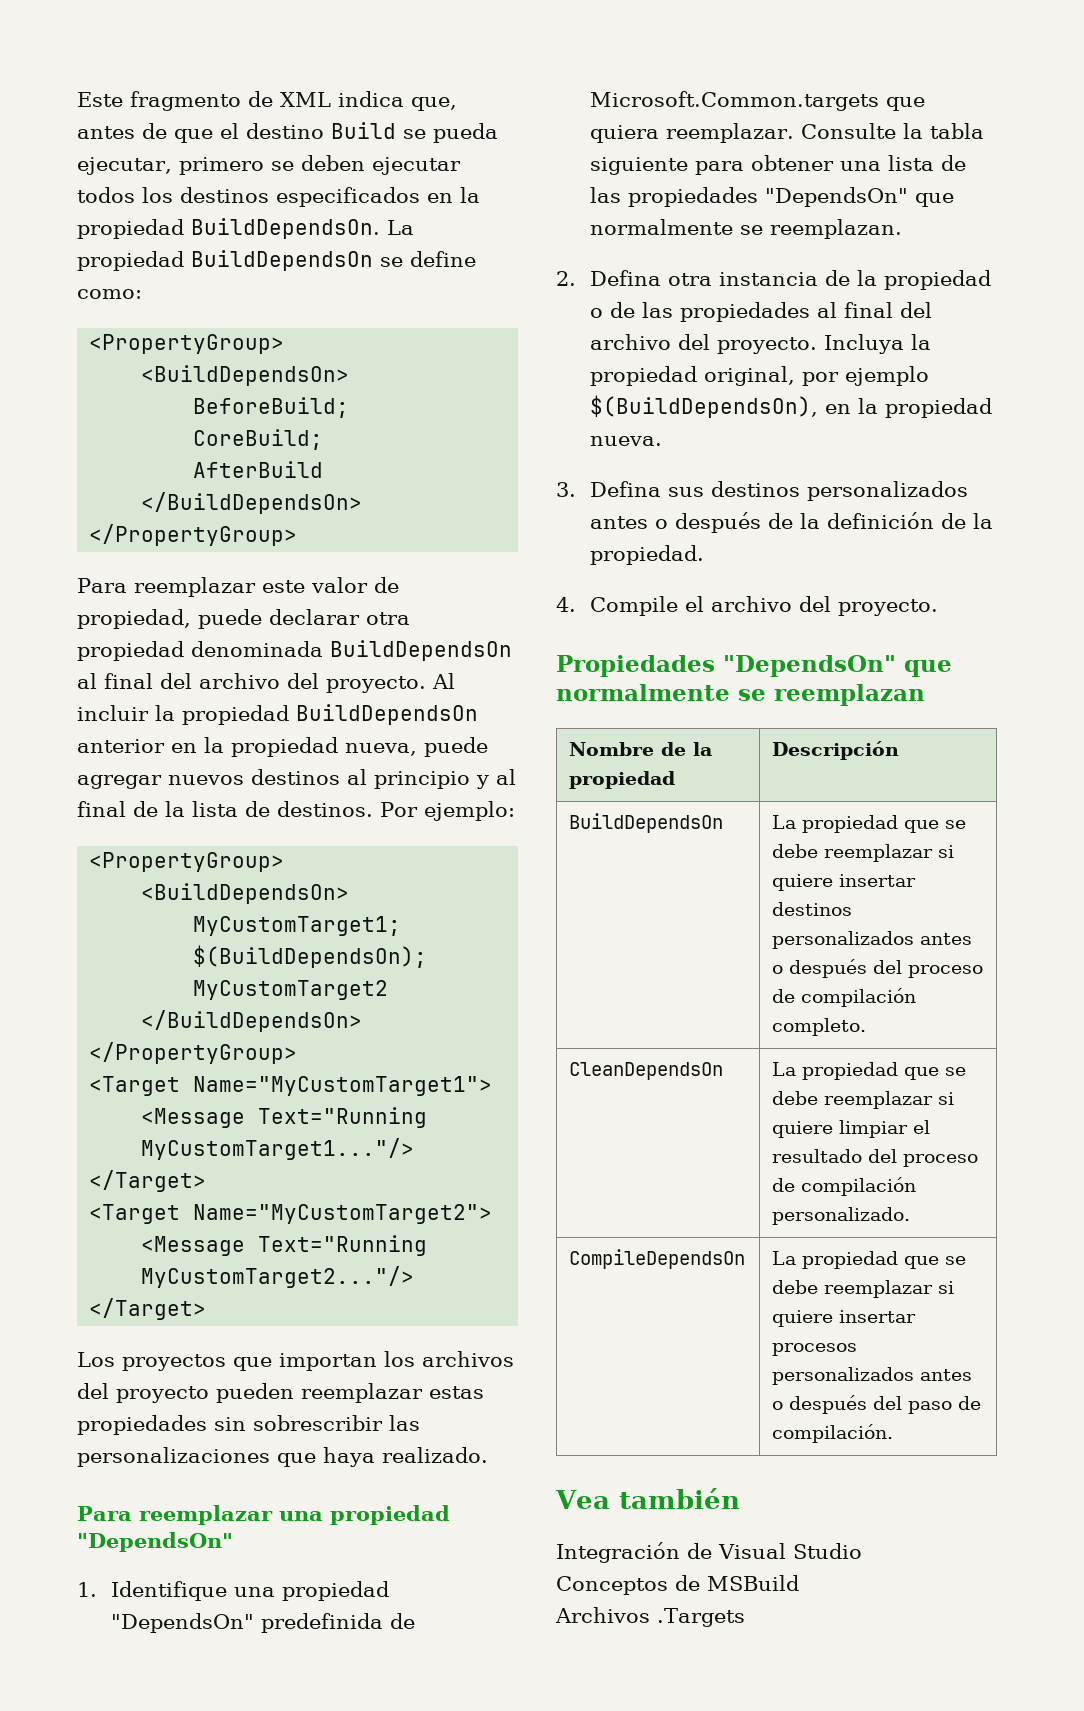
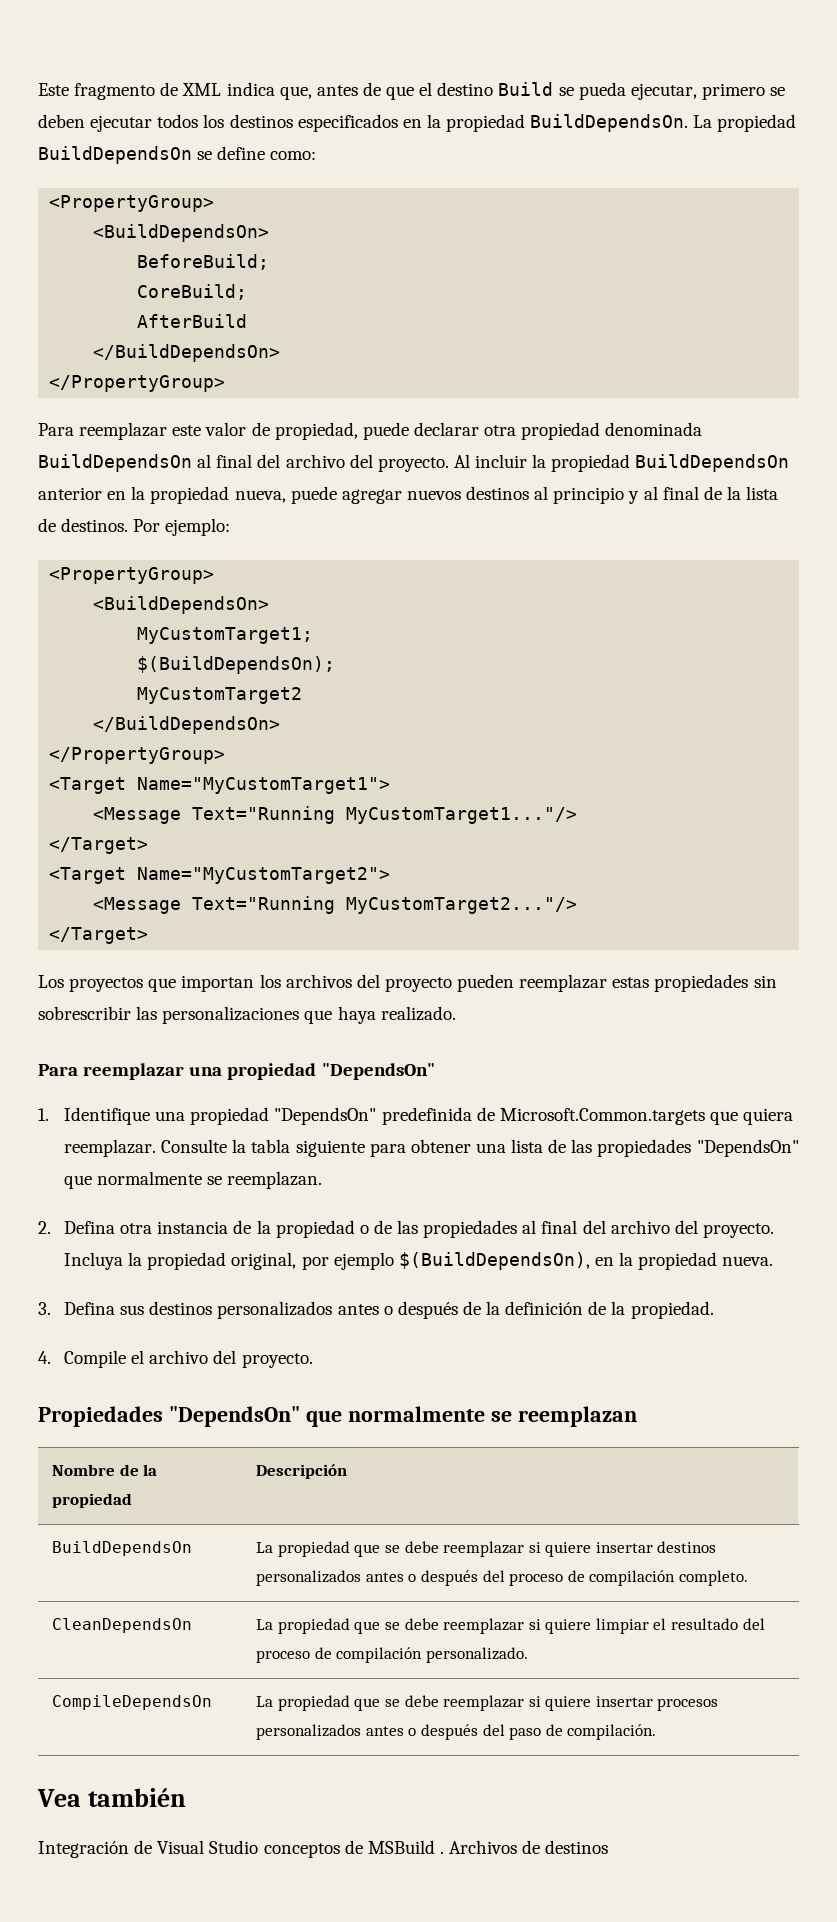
[556,1576,668,1595] // Conceptos -> [263,1843,340,1858] conceptos
[555,1607,745,1627] // Archivos .Targets -> [439,1840,609,1854] . Archivos de destinos

